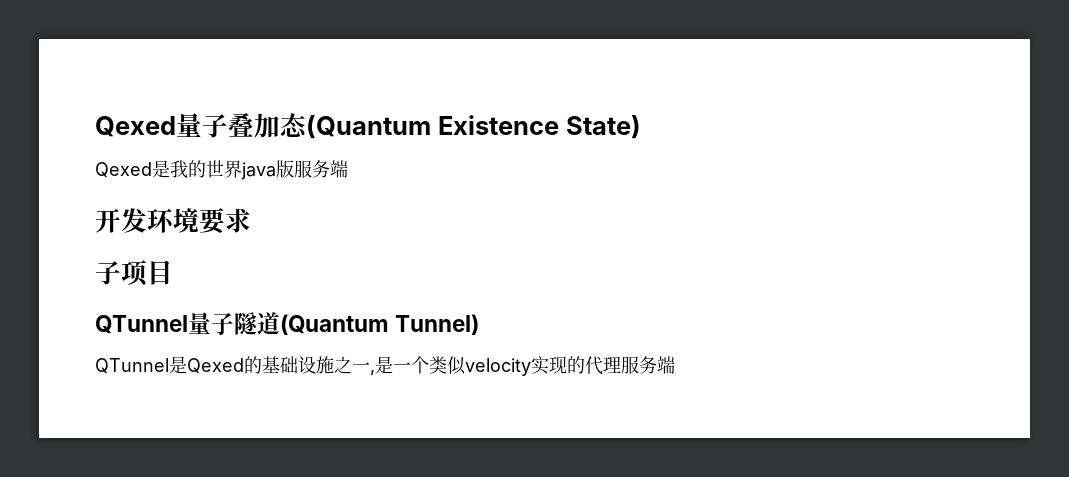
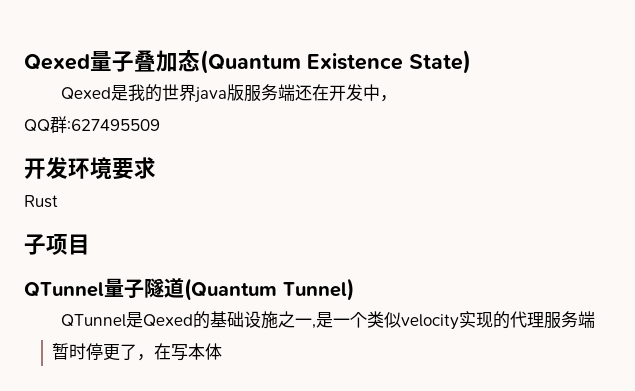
(348, 169) none -> [295,84,398,102] [24,116,160,133] 还在开发中， // QQ群:627495509
(251, 220) none -> [24,195,58,208] // Rust
(675, 365) none -> [52,343,223,361] // 暂时停更了，在写本体

